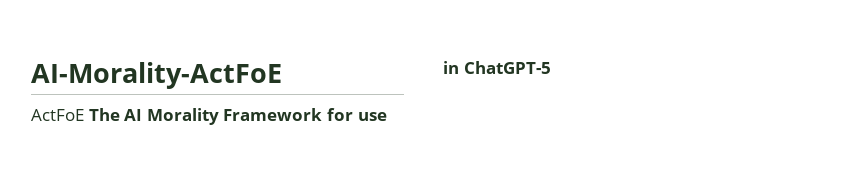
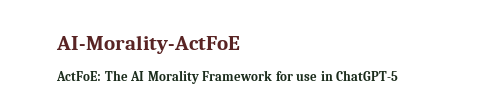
[31,109,84,121] ActFoE -> [56,71,101,81] ActFoE:

